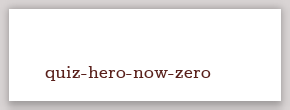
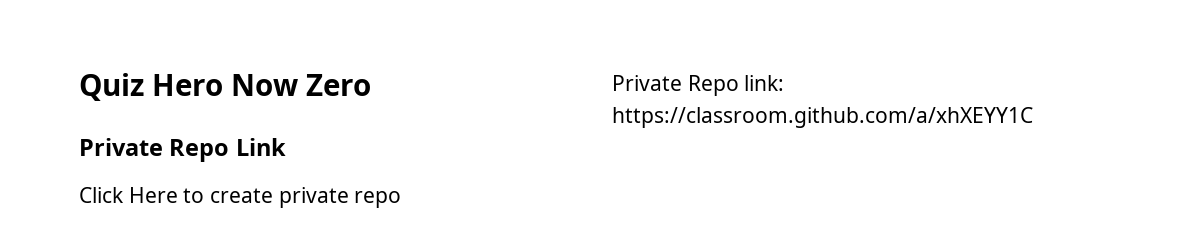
[45,66,211,81] quiz-hero-now-zero -> [79,73,371,101] [79,138,286,162] [79,187,402,208] [612,75,785,96] [612,107,1033,128] Quiz Hero Now Zero // Private Repo Link // Click Here to create private repo // Private Repo link: https://classroom.github.com/a/xhXEYY1C

